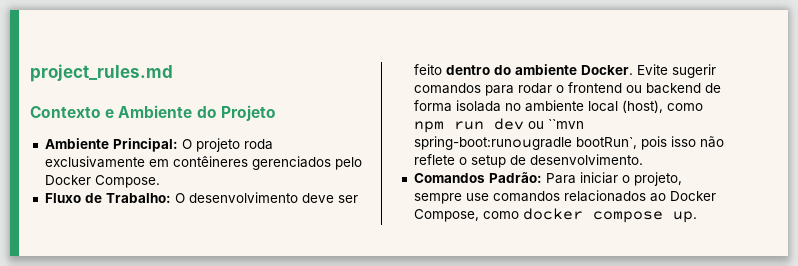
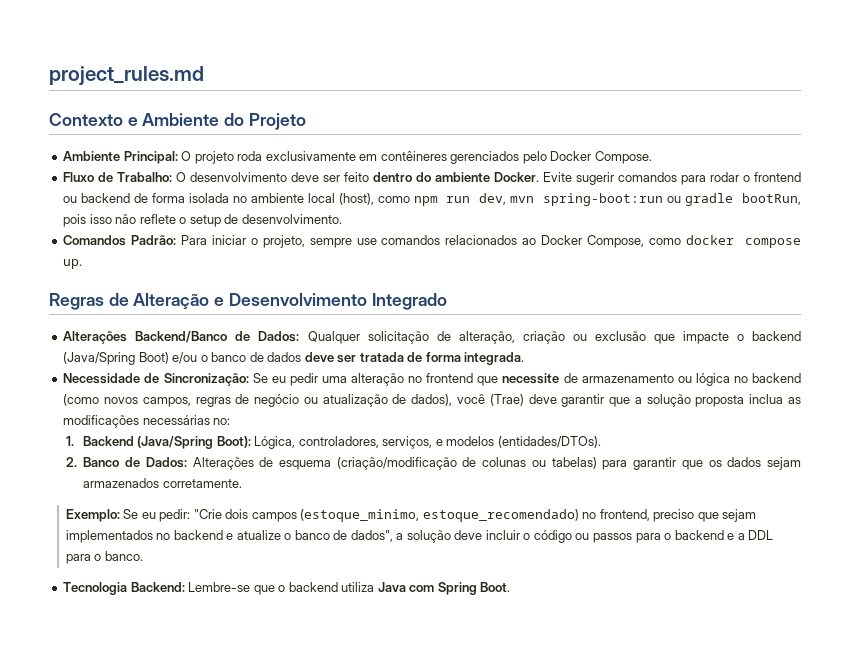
[493,118,584,130] [413,136,637,150] dev ou ``mvn spring-boot:runougradle bootRun`, -> [479,193,801,206] dev, mvn spring-boot:run ou gradle bootRun,
(697, 217) none -> [49,293,447,310] [63,331,801,344] [63,352,525,365] [63,373,802,386] [63,394,801,407] [63,415,231,428] [65,436,601,449] [65,457,802,470] [83,478,242,488] [65,509,757,522] [65,530,774,543] [65,551,143,564] [63,582,511,595] // Regras de Alteração e Desenvolvimento Integrado // Alterações Backend/Banco de Dados: Qualquer solicitação de alteração, criação ou exclusão que impacte o backend (Java/Spring Boot) e/ou o banco de dados deve ser tratada de forma integrada. // Necessidade de Sincronização: Se eu pedir uma alteração no frontend que necessite de armazenamento ou lógica no backend (como novos campos, regras de negócio ou atualização de dados), você (Trae) deve garantir que a solução proposta inclua as modificações necessárias no: // 1. Backend (Java/Spring Boot): Lógica, controladores, serviços, e modelos (entidades/DTOs). // 2. Banco de Dados: Alterações de esquema (criação/modificação de colunas ou tabelas) para garantir que os dados sejam armazenados corretamente. // Exemplo: Se eu pedir: "Crie dois campos (estoque_minimo, estoque_recomendado) no frontend, preciso que sejam implementados no backend e atualize o banco de dados", a solução deve incluir o código ou passos para o backend e a DDL para o banco. // Tecnologia Backend: Lembre-se que o backend utiliza Java com Spring Boot.

